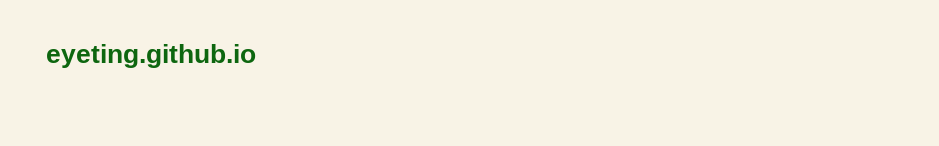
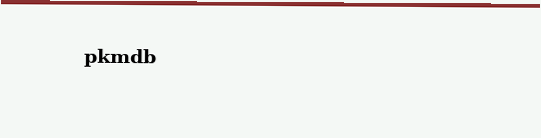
[46,44,256,68] eyeting.github.io -> [84,48,157,68] pkmdb

